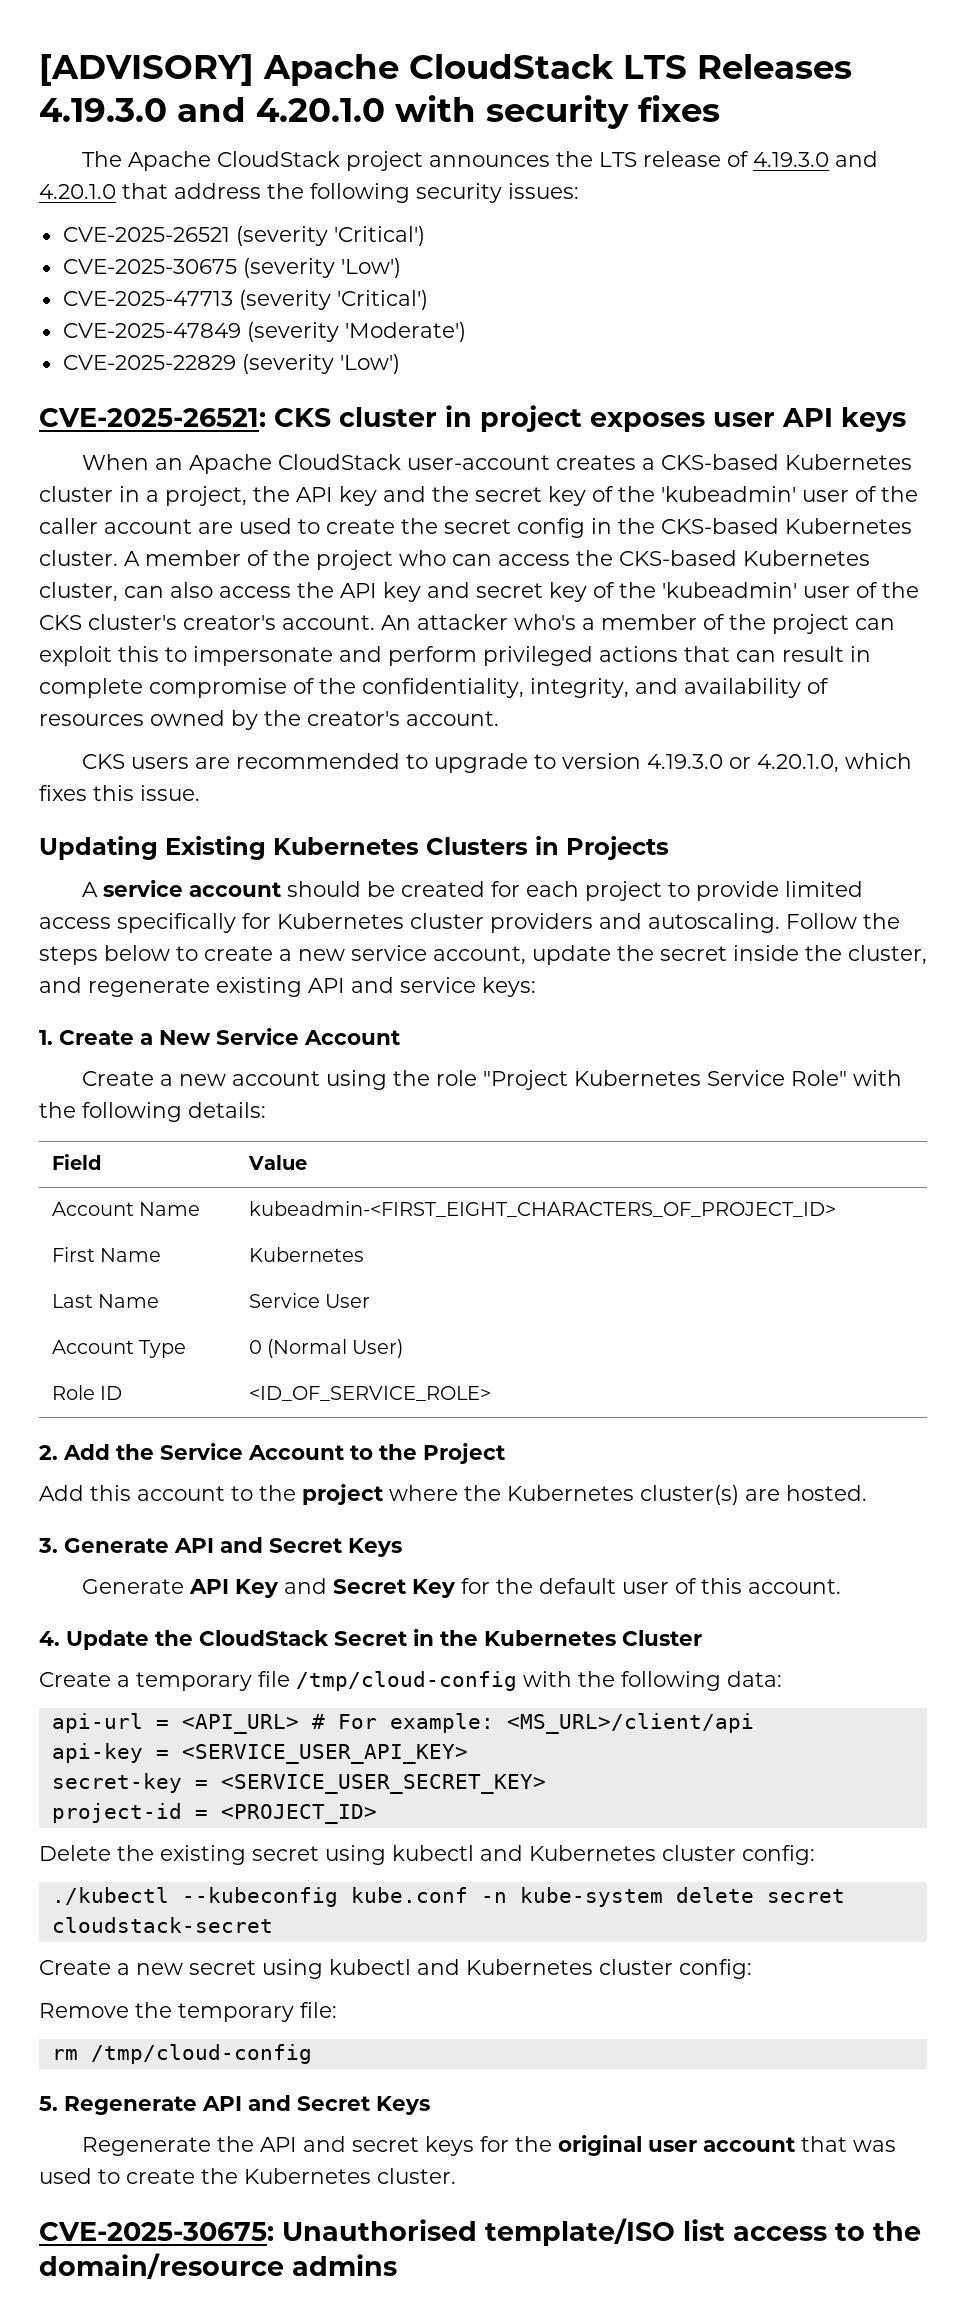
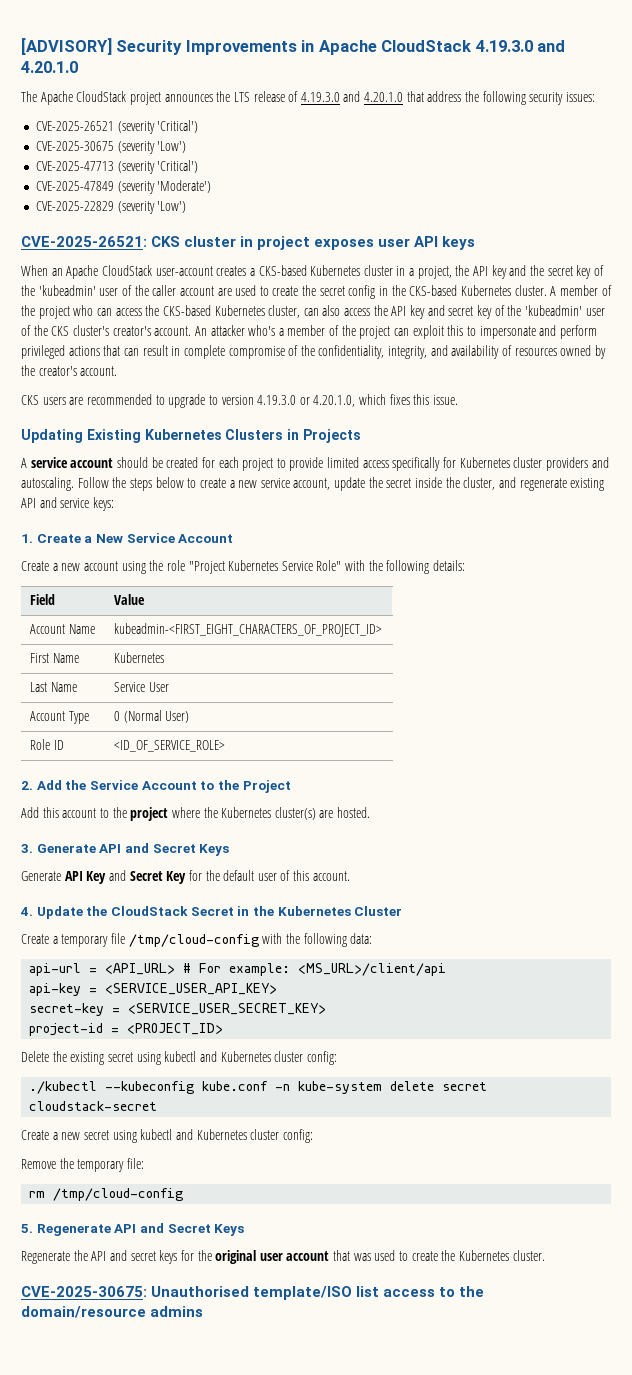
[263,54,852,86] [39,95,720,129] Apache CloudStack LTS Releases 4.19.3.0 and 4.20.1.0 with security fixes -> [116,40,566,55] [21,61,78,73] Security Improvements in Apache CloudStack 4.19.3.0 and 4.20.1.0

